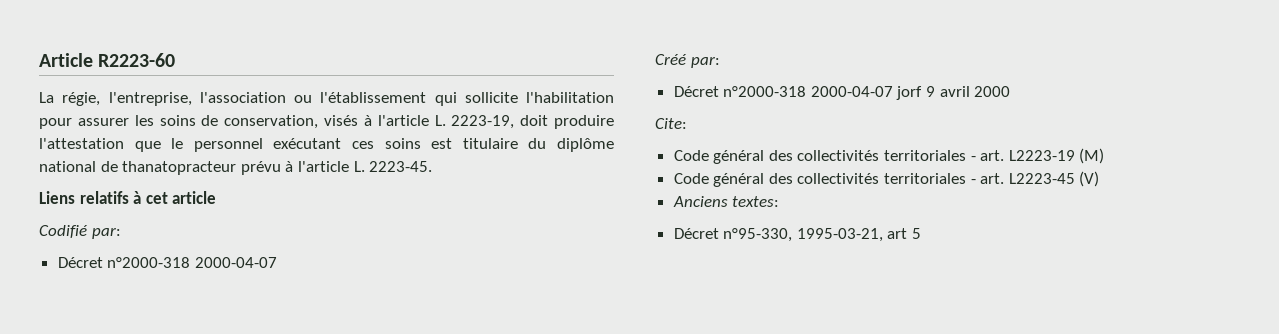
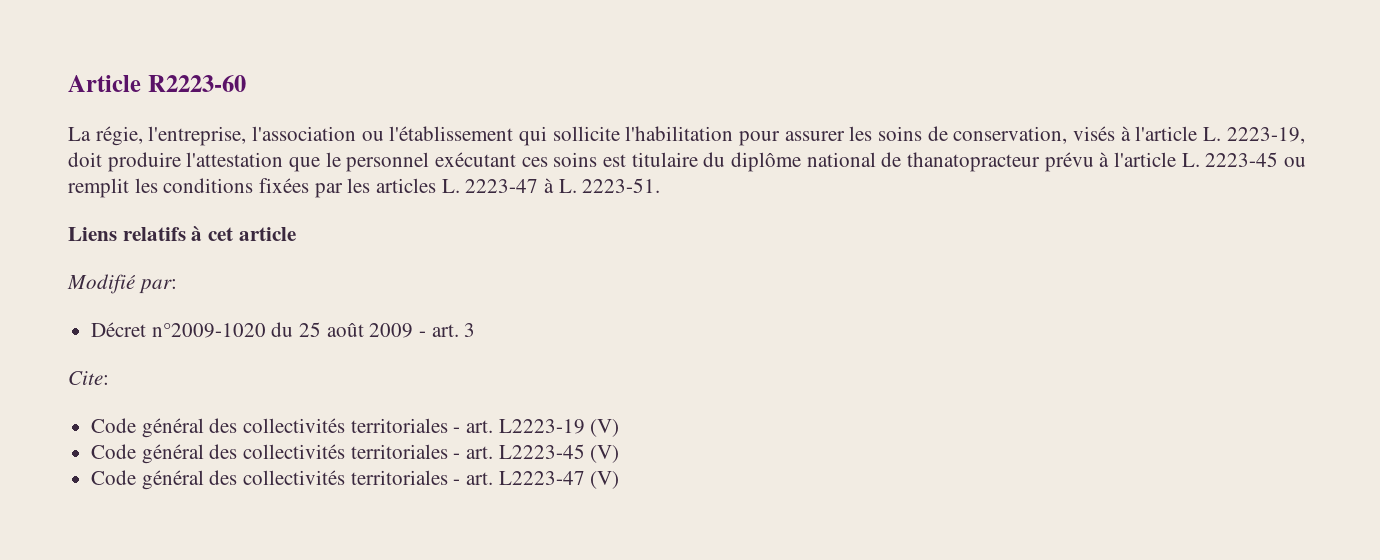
[369,161,433,172] 2223-45. -> [1205,152,1307,167] [68,178,661,198] 2223-45 ou remplit les conditions fixées par les articles L. 2223-47 à L. 2223-51.
[39,225,121,239] [57,257,277,268] [655,54,720,68] [673,86,1011,100] Codifié par: // Décret n°2000-318 2000-04-07 // Créé par: // Décret n°2000-318 2000-04-07 jorf 9 avril 2000 -> [67,274,177,294] [91,322,476,338] Modifié par: // Décret n°2009-1020 du 25 août 2009 - art. 3
[1079,148,1105,164] (M) -> [590,419,620,437] (V)
[672,196,780,207] [673,228,922,242] Anciens textes: // Décret n°95-330, 1995-03-21, art 5 -> [91,470,620,490] Code général des collectivités territoriales - art. L2223-47 (V)

